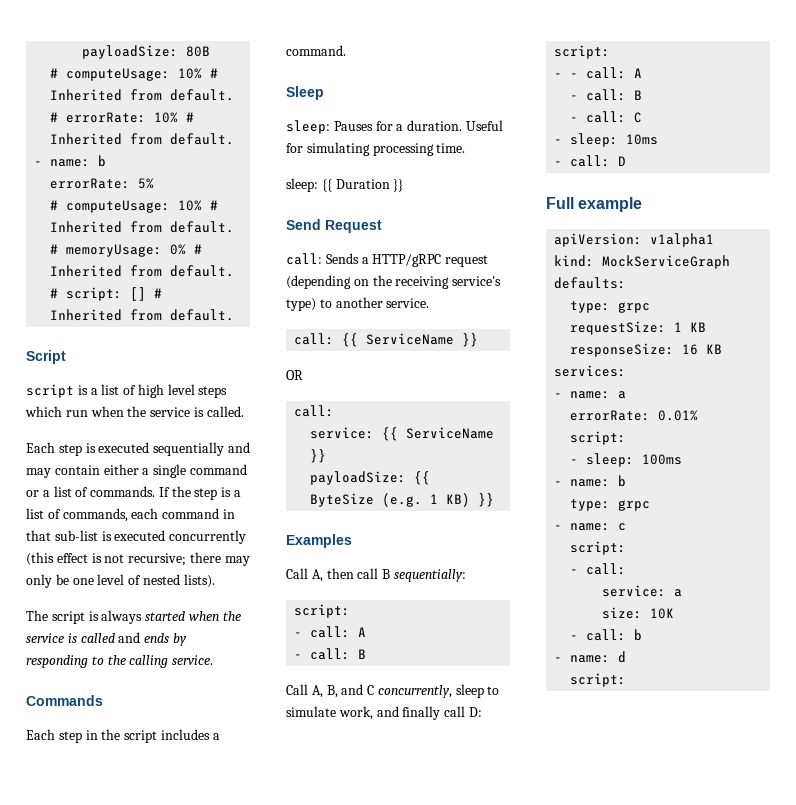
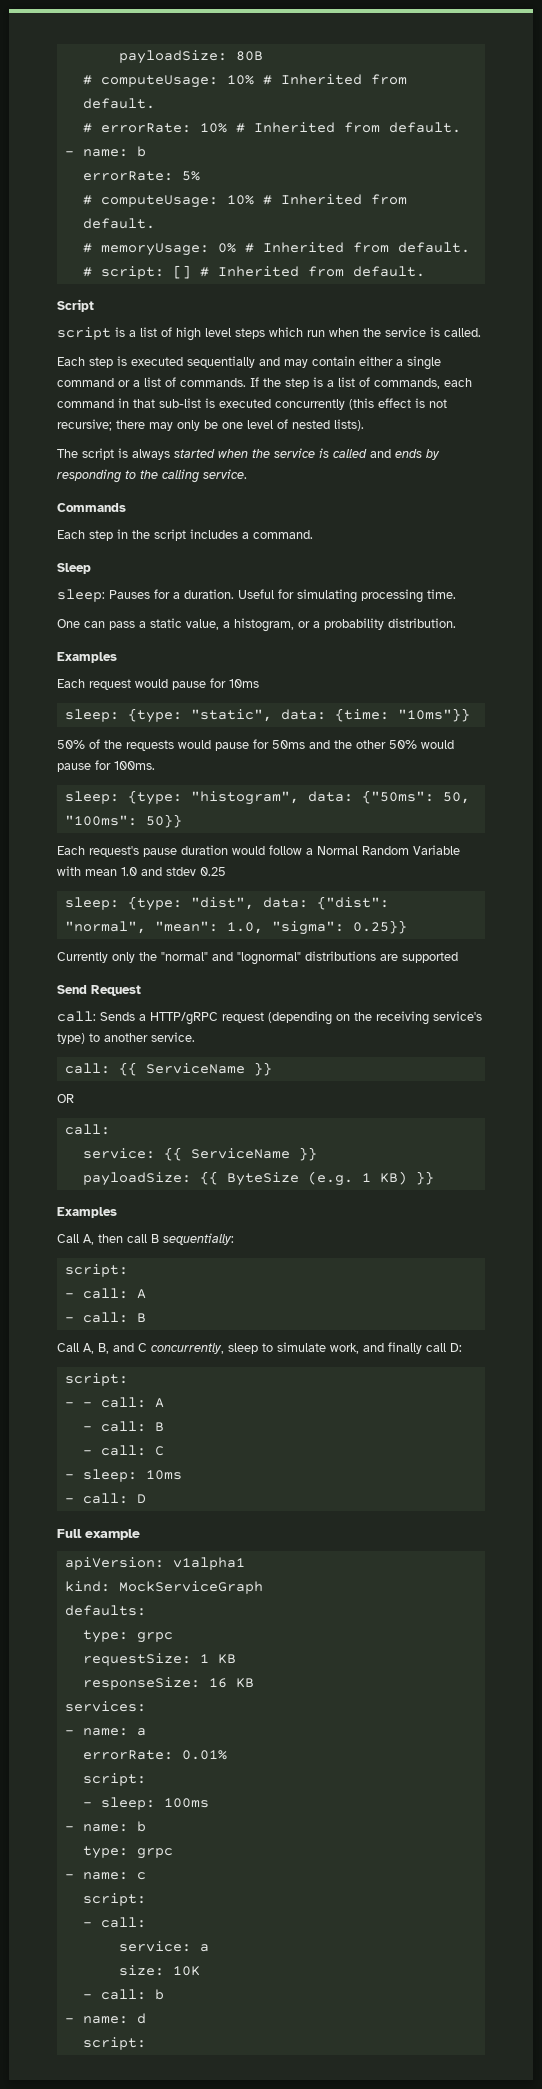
[286,178,404,192] sleep: {{ Duration }} -> [57,618,456,632] [57,652,117,663] [57,678,259,690] [64,708,470,723] [57,739,454,751] [57,760,155,772] [64,790,470,805] [64,814,182,828] [57,845,460,857] [57,866,226,876] [64,896,389,911] [64,920,407,935] [57,951,458,965] One can pass a static value, a histogram, or a probability distribution. // Examples // Each request would pause for 10ms // sleep: {type: "static", data: {time: "10ms"}} // 50% of the requests would pause for 50ms and the other 50% would pause for 100ms. // sleep: {type: "histogram", data: {"50ms": 50, "100ms": 50}} // Each request's pause duration would follow a Normal Random Variable with mean 1.0 and stdev 0.25 // sleep: {type: "dist", data: {"dist": "normal", "mean": 1.0, "sigma": 0.25}} // Currently only the "normal" and "lognormal" distributions are supported

